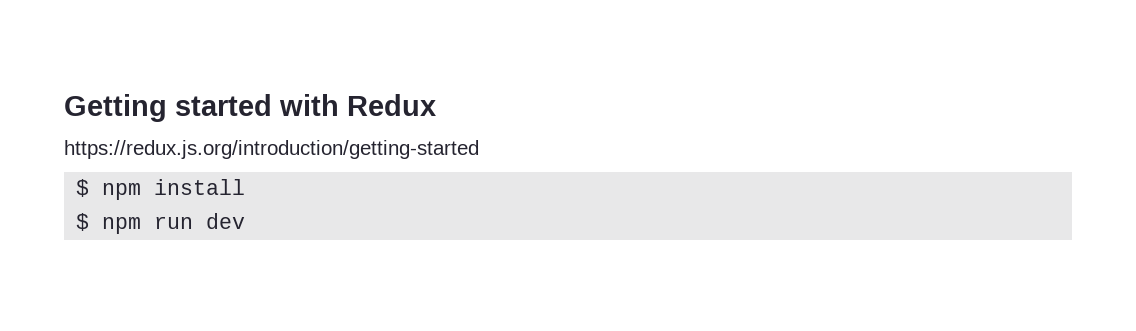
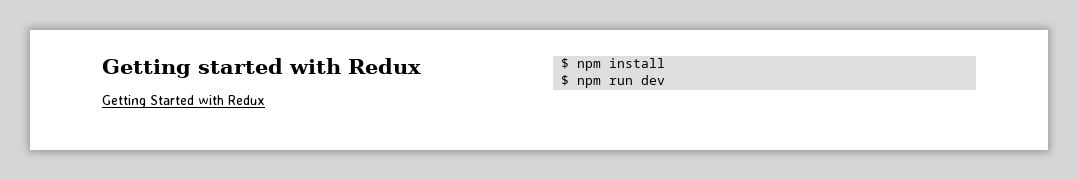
[64,140,479,159] https://redux.js.org/introduction/getting-started -> [102,95,265,108] Getting Started with Redux

